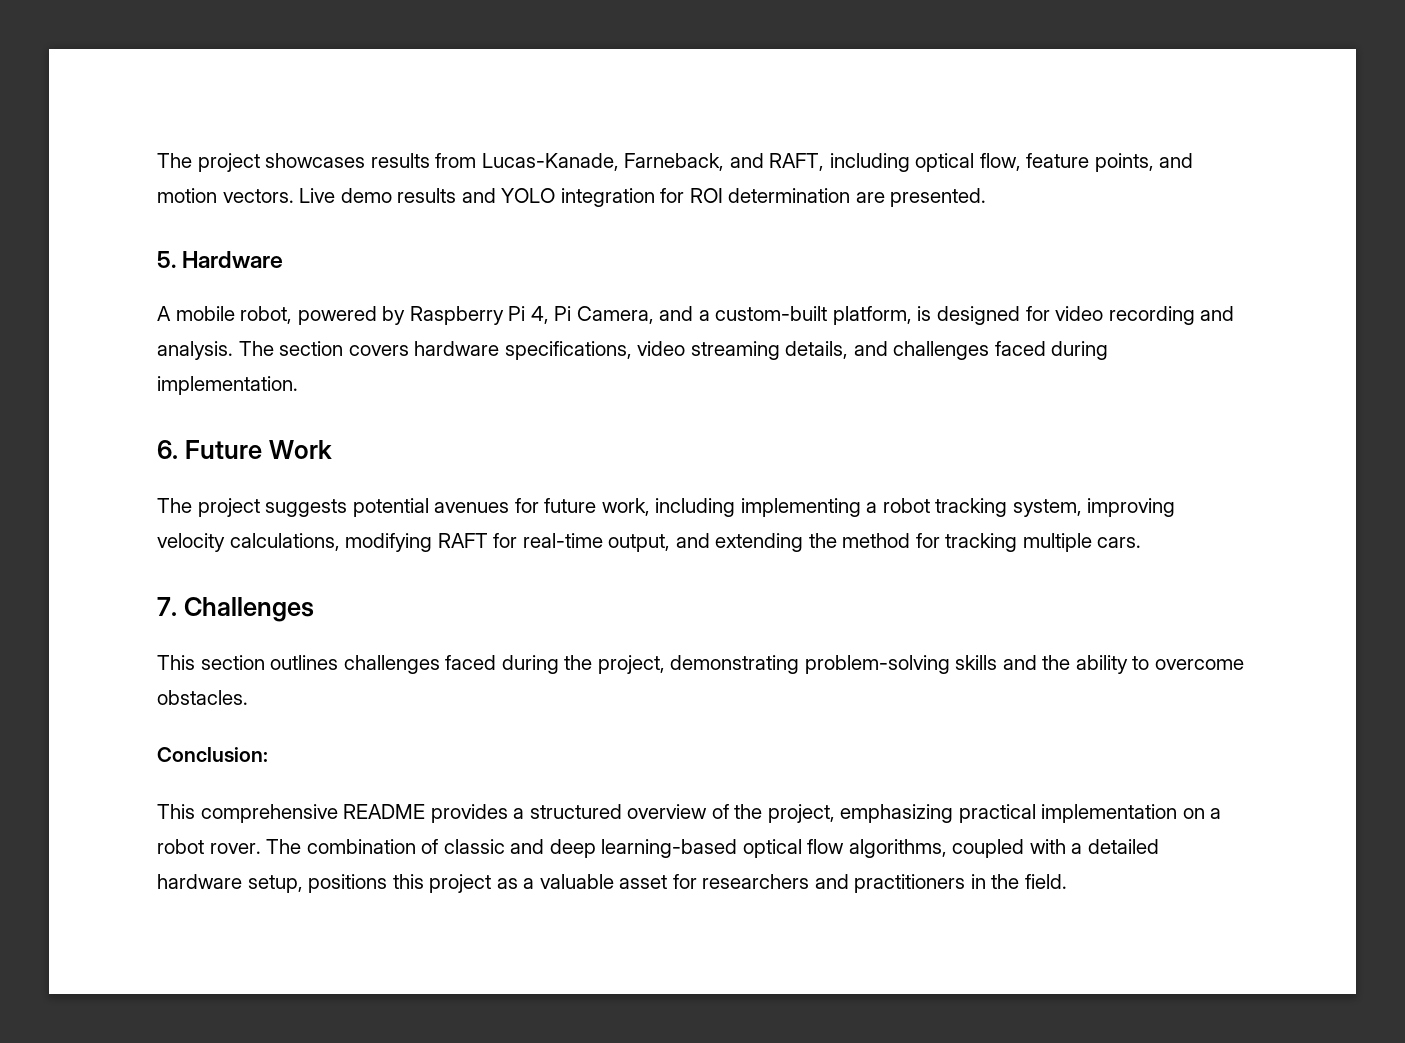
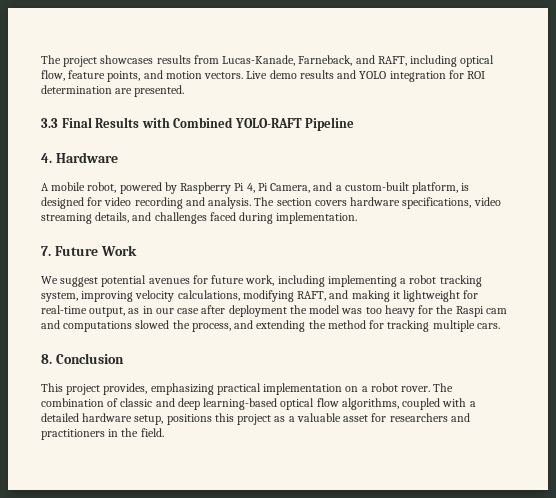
[157,251,176,268] 5. -> [41,117,355,131] [41,153,52,163] 3.3 Final Results with Combined YOLO-RAFT Pipeline // 4.
[157,440,178,459] 6. -> [41,246,51,256] 7.
[157,498,348,517] The project suggests -> [41,276,99,287] We suggest
[437,533,671,552] RAFT for real-time output, -> [297,290,479,302] [41,305,507,317] [41,320,231,332] RAFT, and making it lightweight for real-time output, as in our case after deployment the model was too heavy for the Raspi cam and computations slowed the process,
[157,597,314,622] [157,655,1245,674] [157,690,248,705] [157,747,268,762] [157,804,835,823] 7. Challenges // This section outlines challenges faced during the project, demonstrating problem-solving skills and the ability to overcome obstacles. // Conclusion: // This comprehensive README provides a structured overview of the project, -> [41,353,124,364] [41,383,148,395] 8. Conclusion // This project provides,

